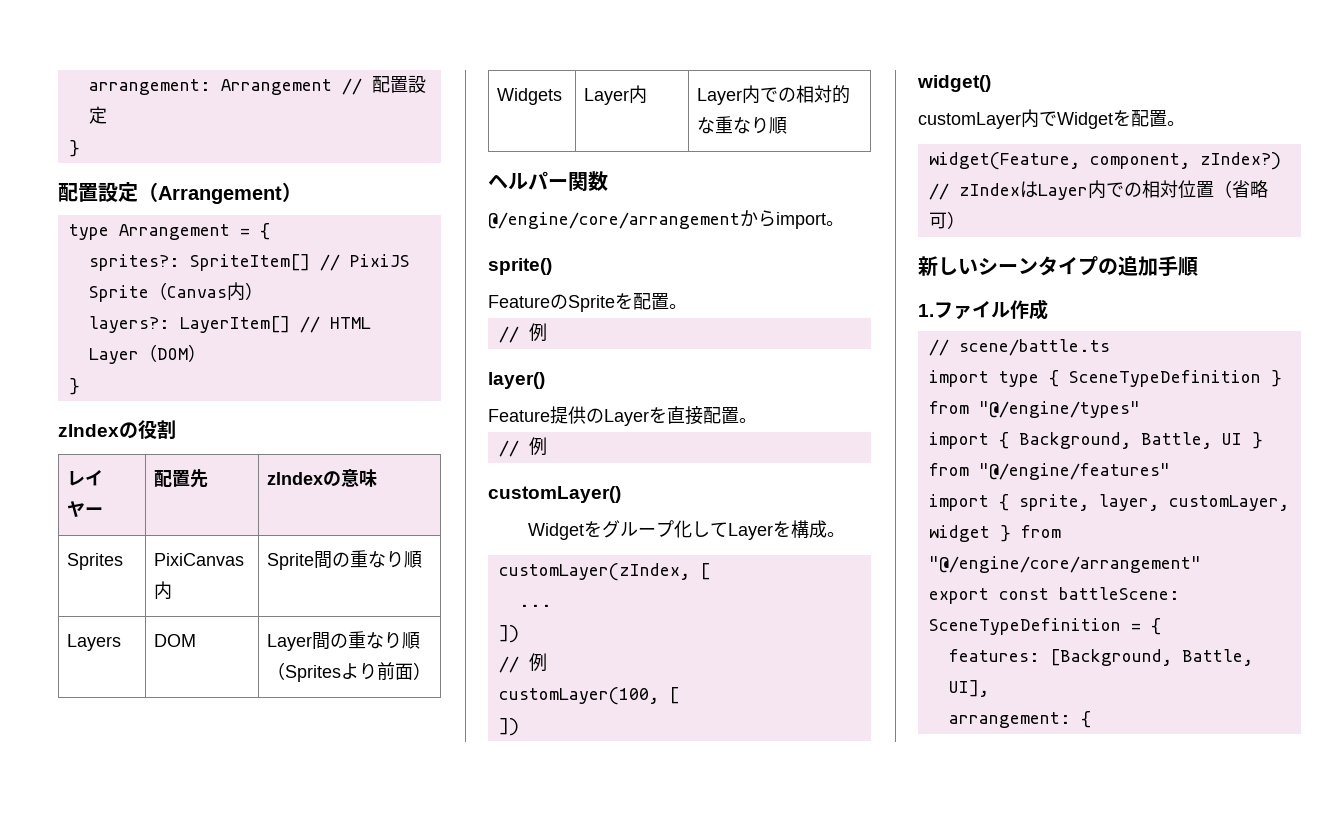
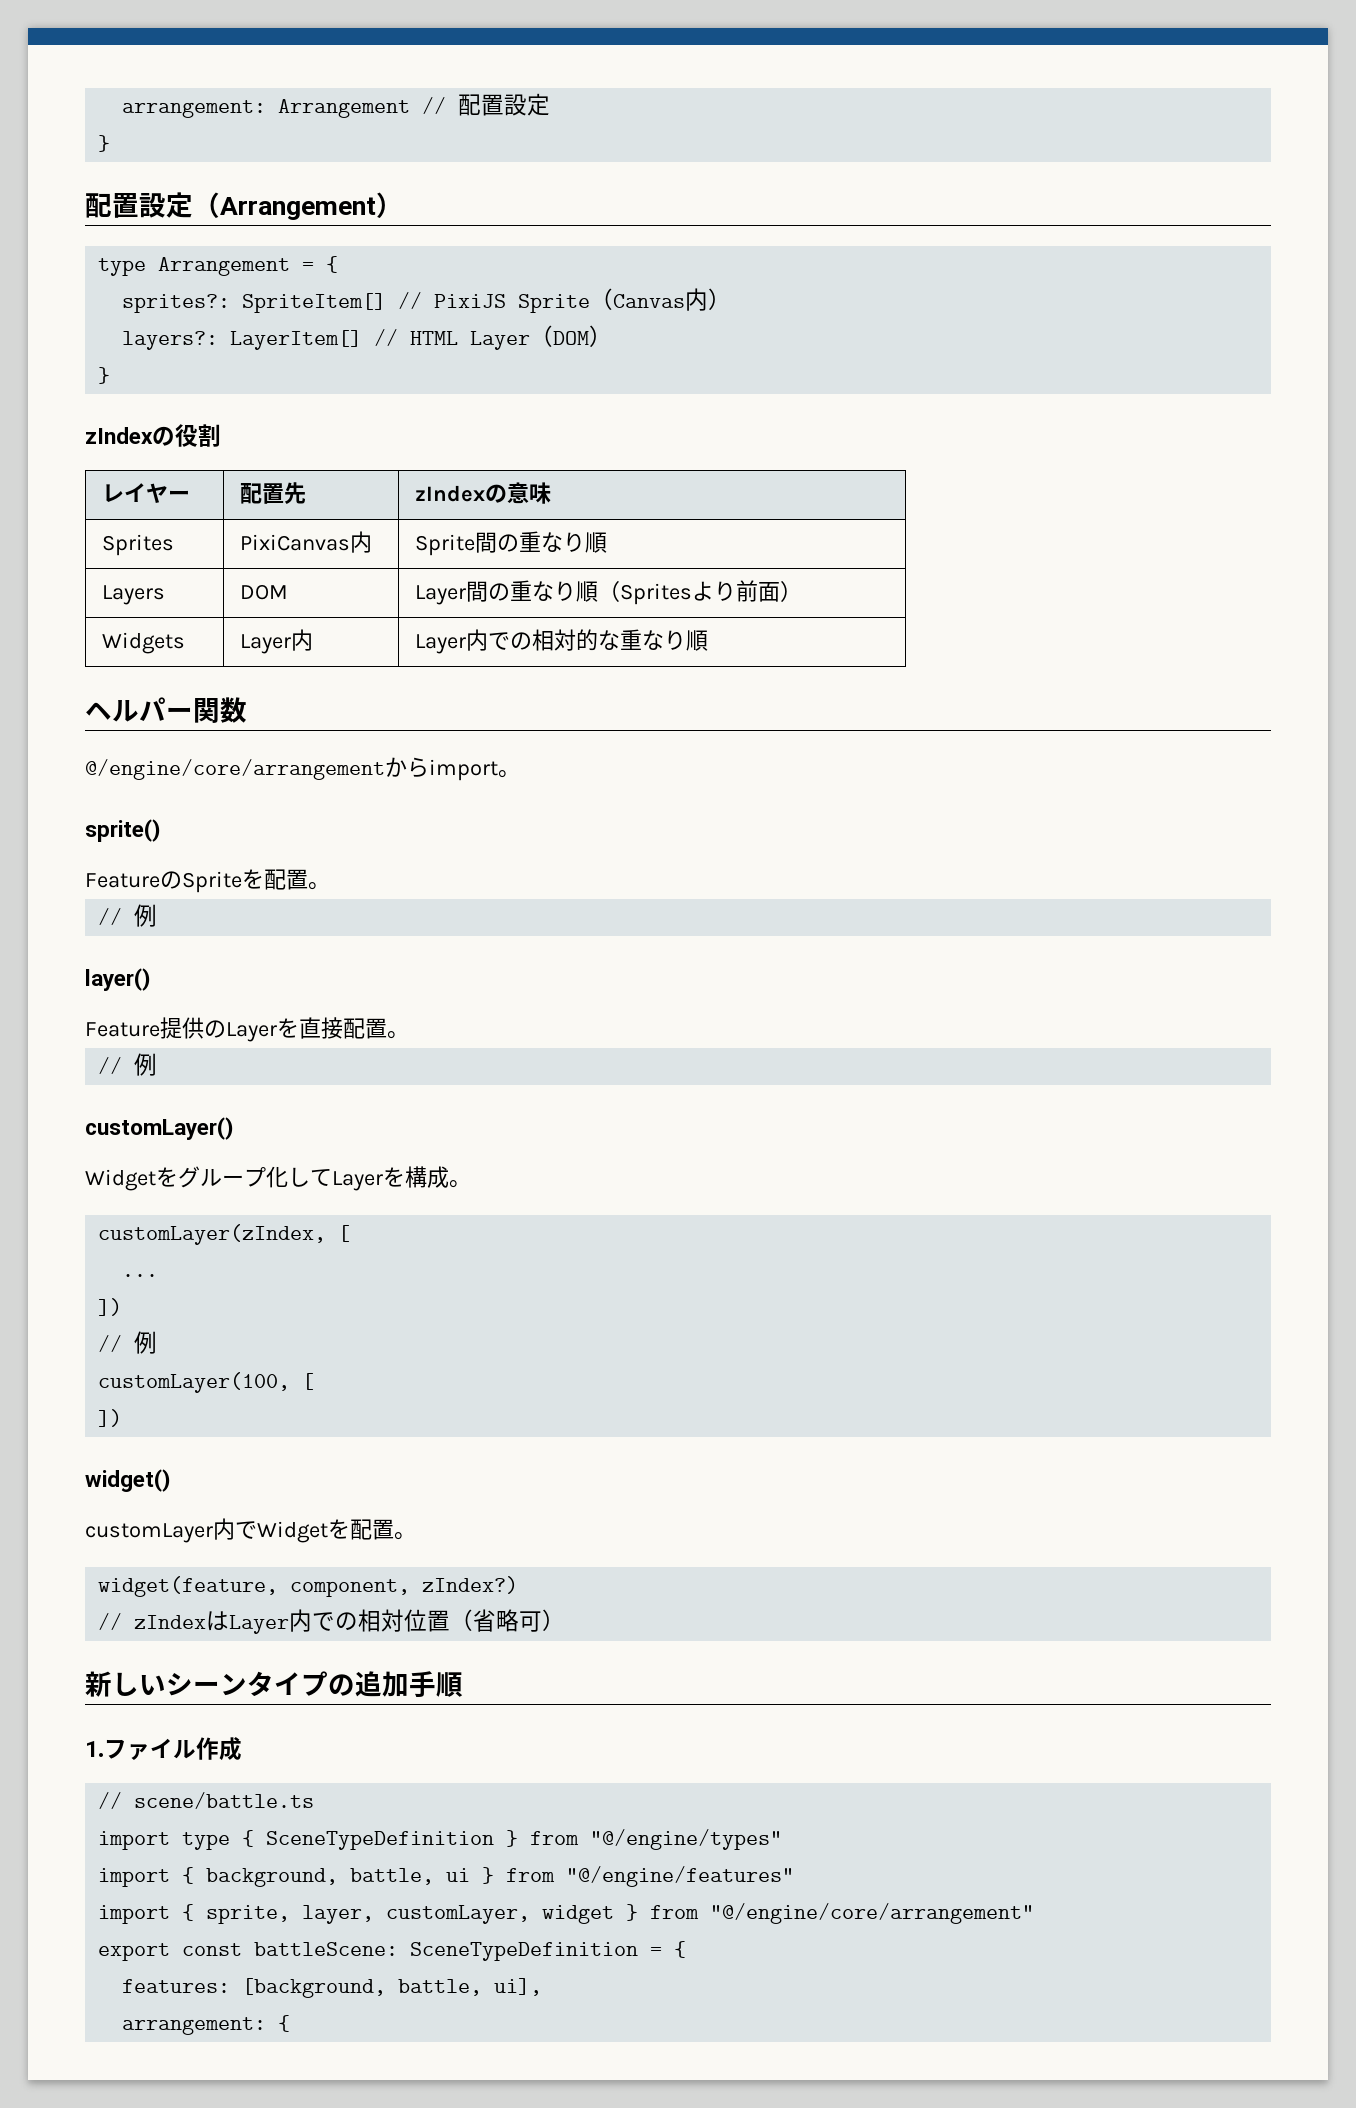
[928,152,1080,170] widget(Feature, -> [98,1576,279,1597] widget(feature,
[1018,432,1242,449] Background, Battle, UI -> [206,1868,471,1887] background, battle, ui
[1049,649,1253,666] [948,680,989,697] [Background, Battle, UI], -> [242,1978,543,1998] [background, battle, ui],

